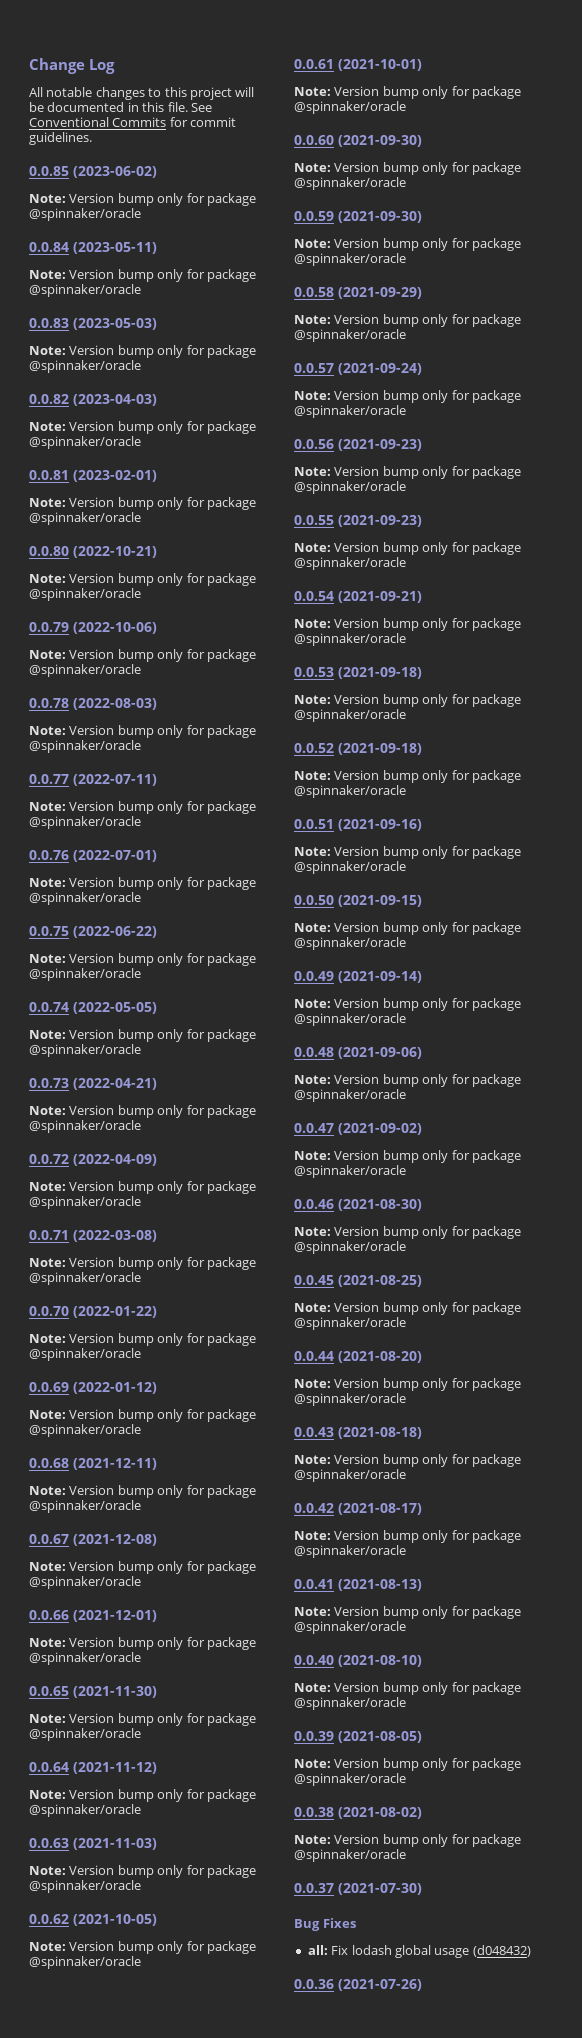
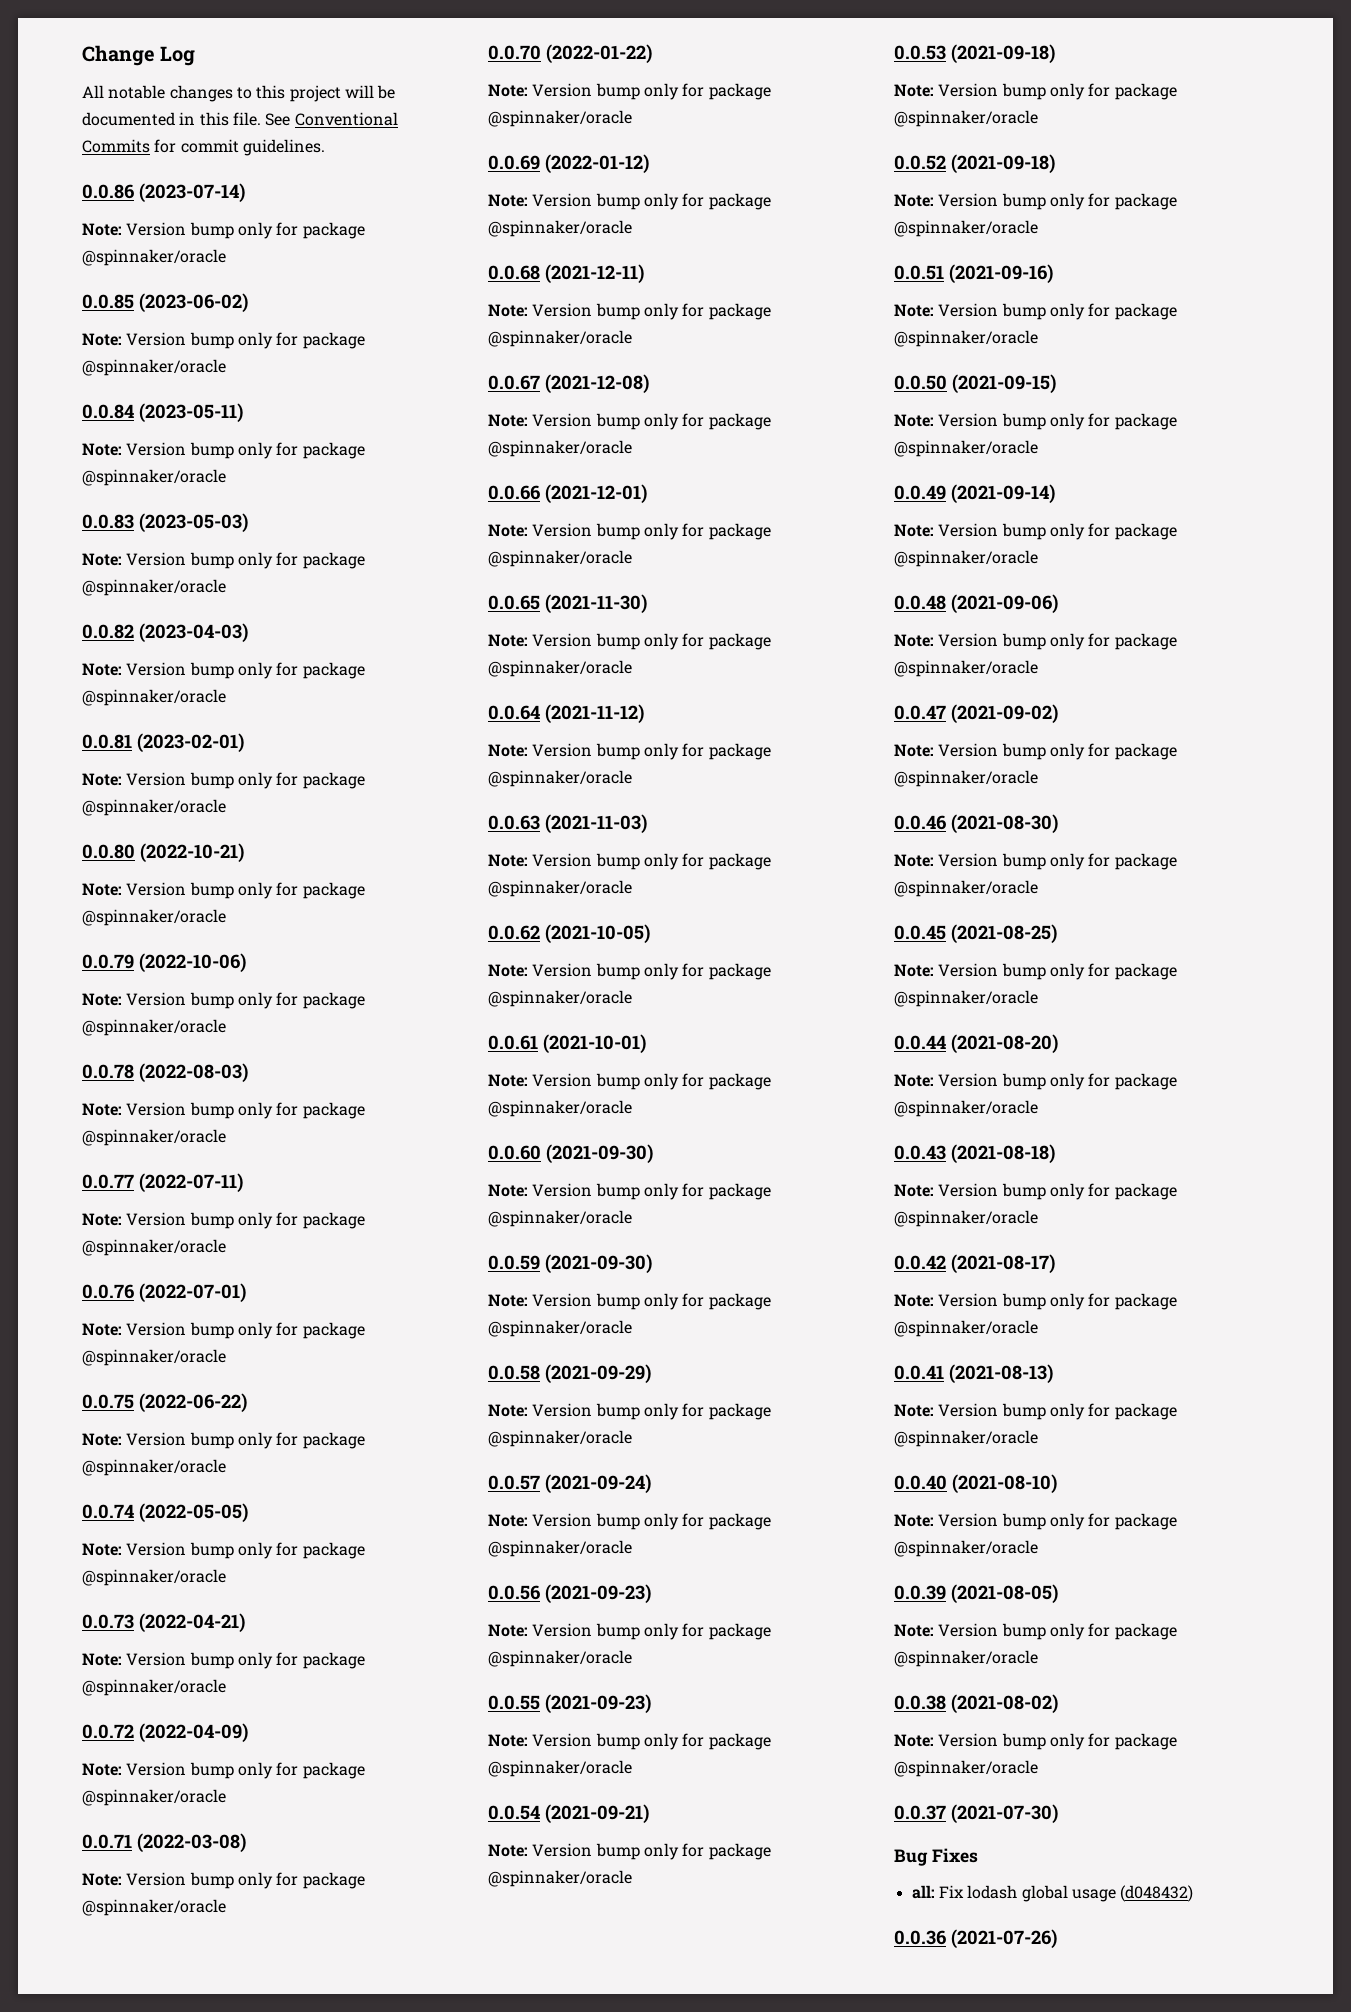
(92, 138) none -> [82,183,245,203] [82,222,365,239] [82,249,226,266] // 0.0.86 (2023-07-14) // Note: Version bump only for package @spinnaker/oracle

